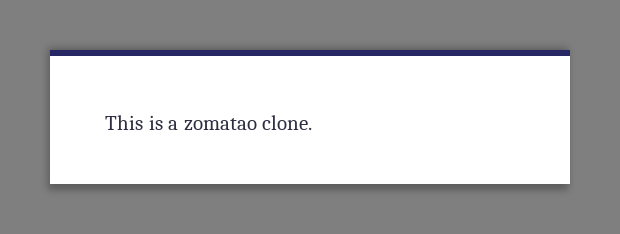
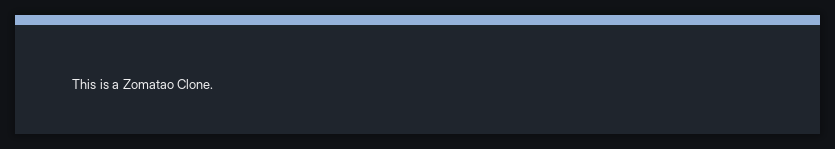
[183,115,313,131] zomatao clone. -> [122,79,214,89] Zomatao Clone.

